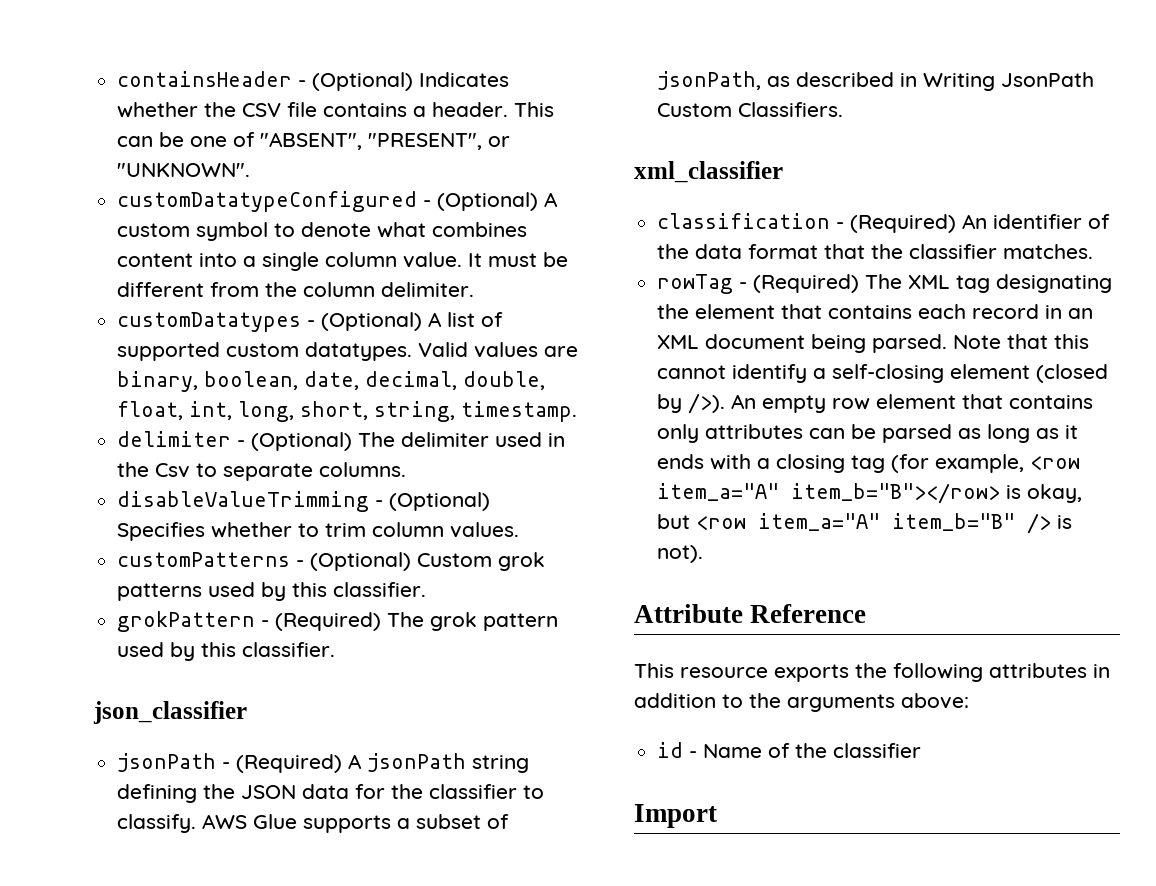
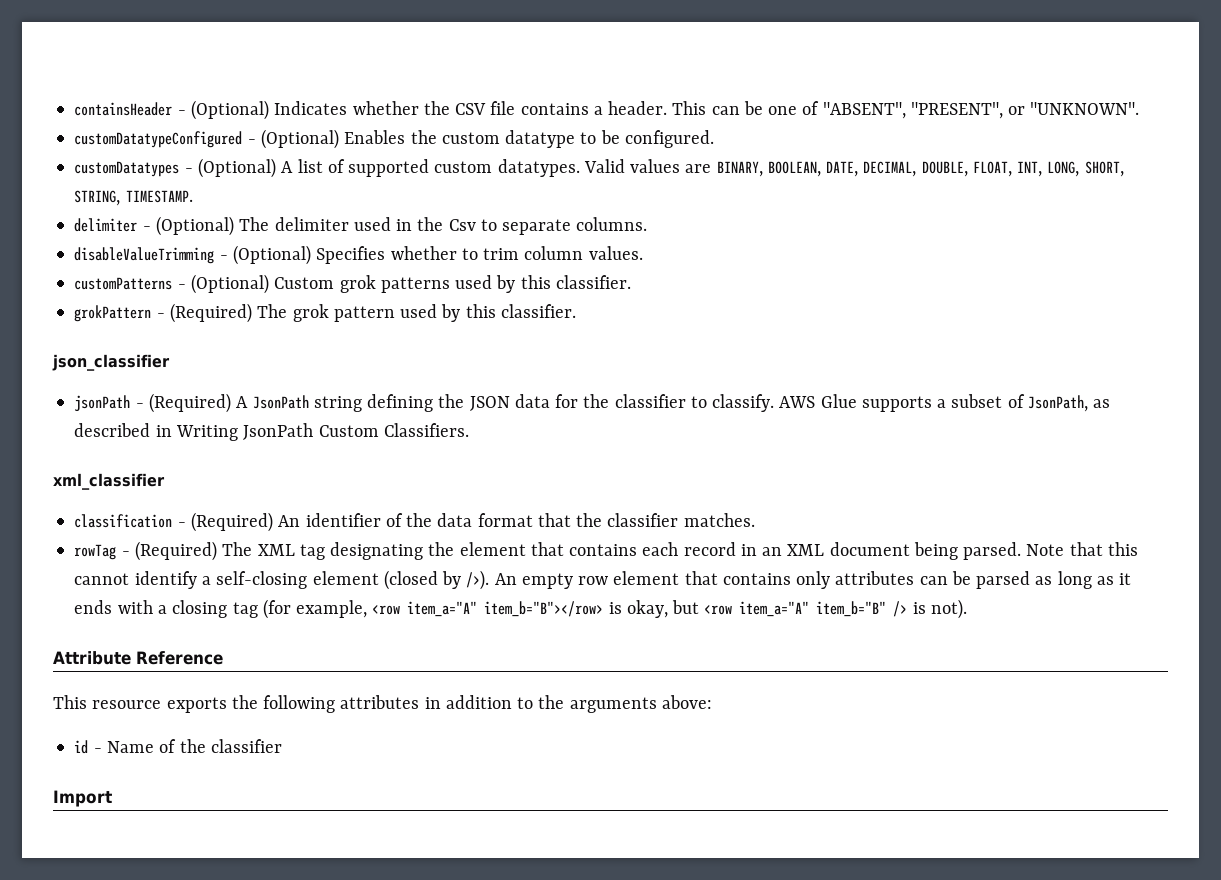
[544,192,559,207] [117,222,528,241] [117,252,569,271] [117,282,475,297] A custom symbol to denote what combines content into a single column value. It must be different from the column delimiter. -> [344,130,714,148] Enables the custom datatype to be configured.
[117,371,546,392] [117,401,578,422] binary, boolean, date, decimal, double, float, int, long, short, string, timestamp. -> [716,161,1124,177] [74,190,193,206] BINARY, BOOLEAN, DATE, DECIMAL, DOUBLE, FLOAT, INT, LONG, SHORT, STRING, TIMESTAMP.
[367,753,467,772] jsonPath -> [252,395,309,409] JsonPath
[657,71,762,90] jsonPath, -> [1028,395,1089,412] JsonPath,

